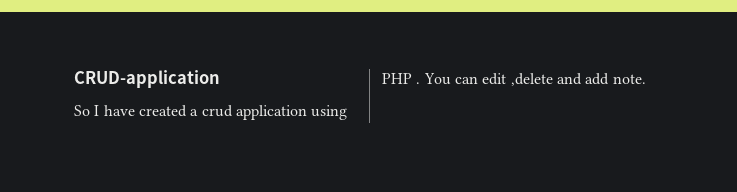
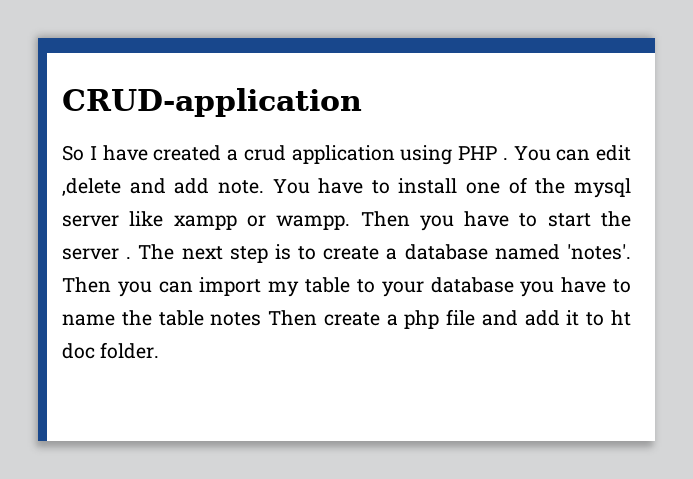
(646, 79) none -> [272,177,631,198] [62,211,631,231] [62,244,631,263] [62,277,631,297] [62,309,631,329] [62,342,160,359] You have to install one of the mysql server like xampp or wampp. Then you have to start the server . The next step is to create a database named 'notes'. Then you can import my table to your database you have to name the table notes Then create a php file and add it to ht doc folder.

